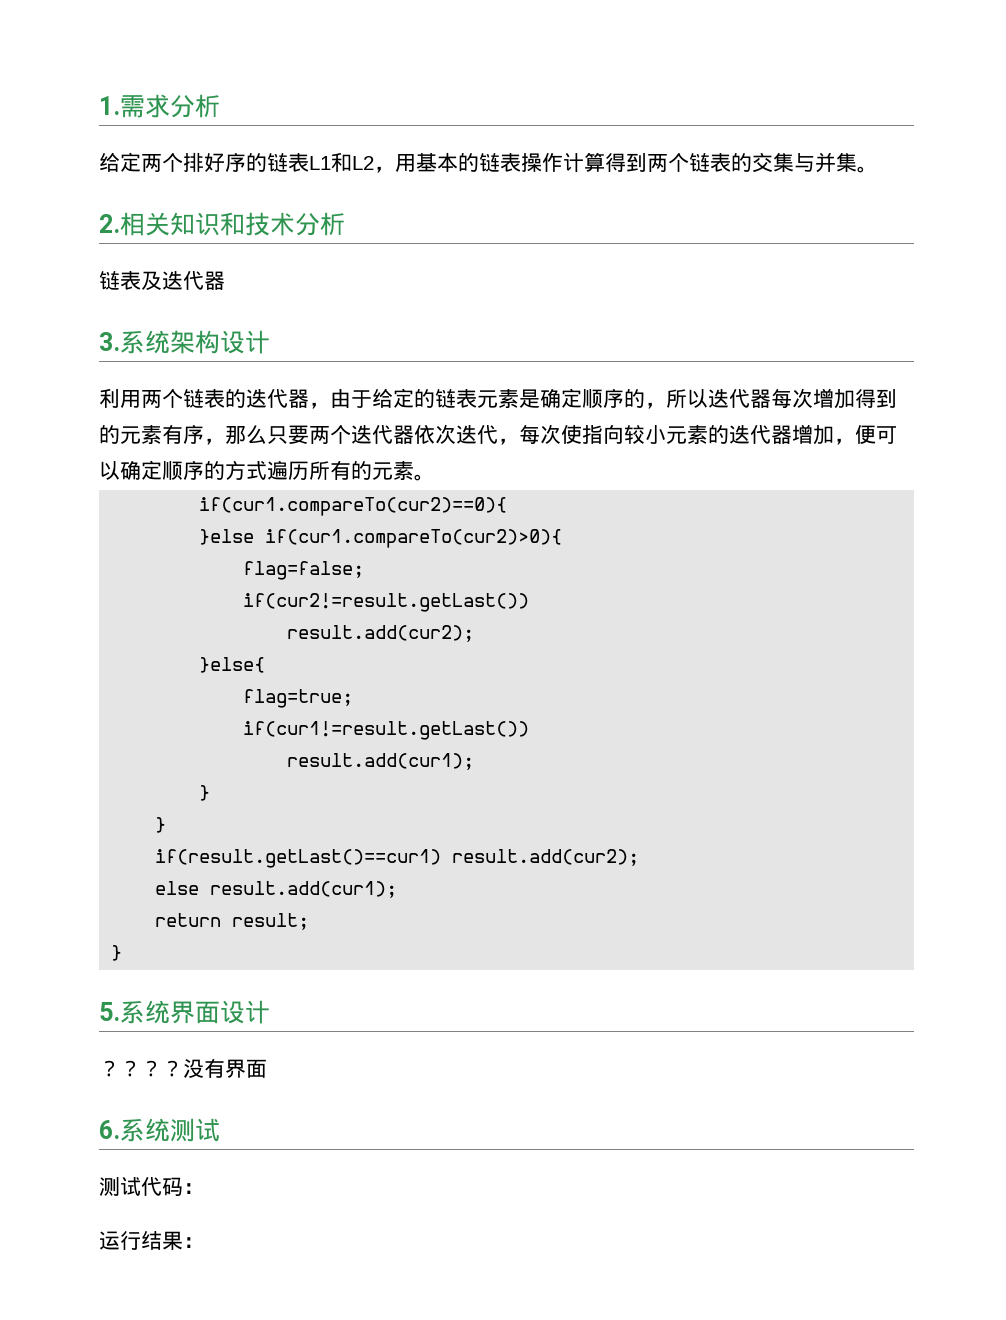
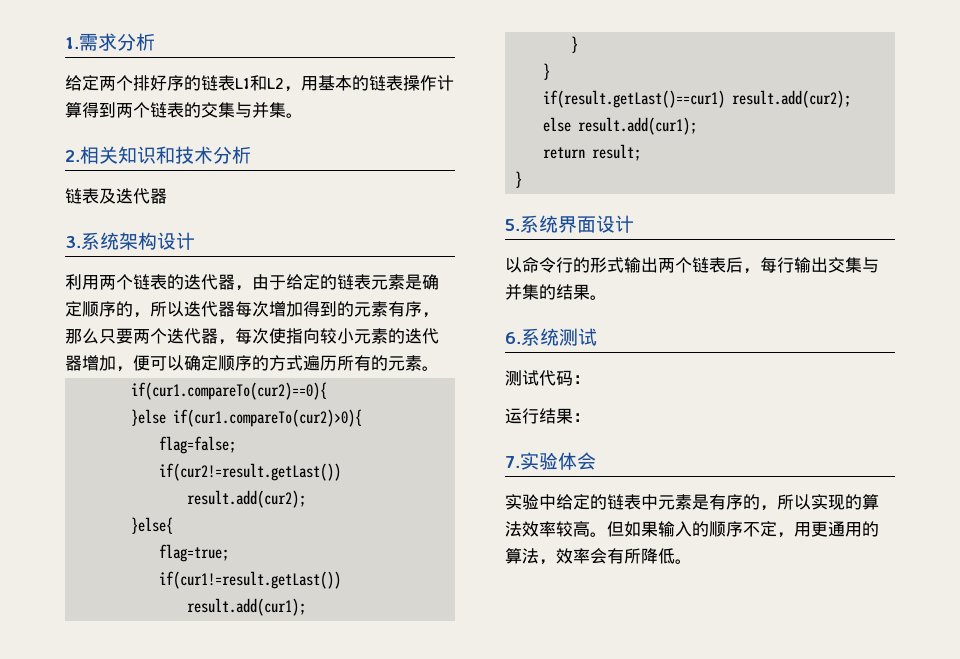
[414,424,498,444] 依次迭代 -> (218, 336) none
[99,1058,267,1078] ？？？？没有界面 -> [505,257,879,274] [505,284,607,300] 以命令行的形式输出两个链表后，每行输出交集与并集的结果。
(204, 1242) none -> [505,452,596,470] [505,494,879,511] [505,521,879,538] [505,548,692,565] // 7.实验体会 // 实验中给定的链表中元素是有序的，所以实现的算法效率较高。但如果输入的顺序不定，用更通用的算法，效率会有所降低。

